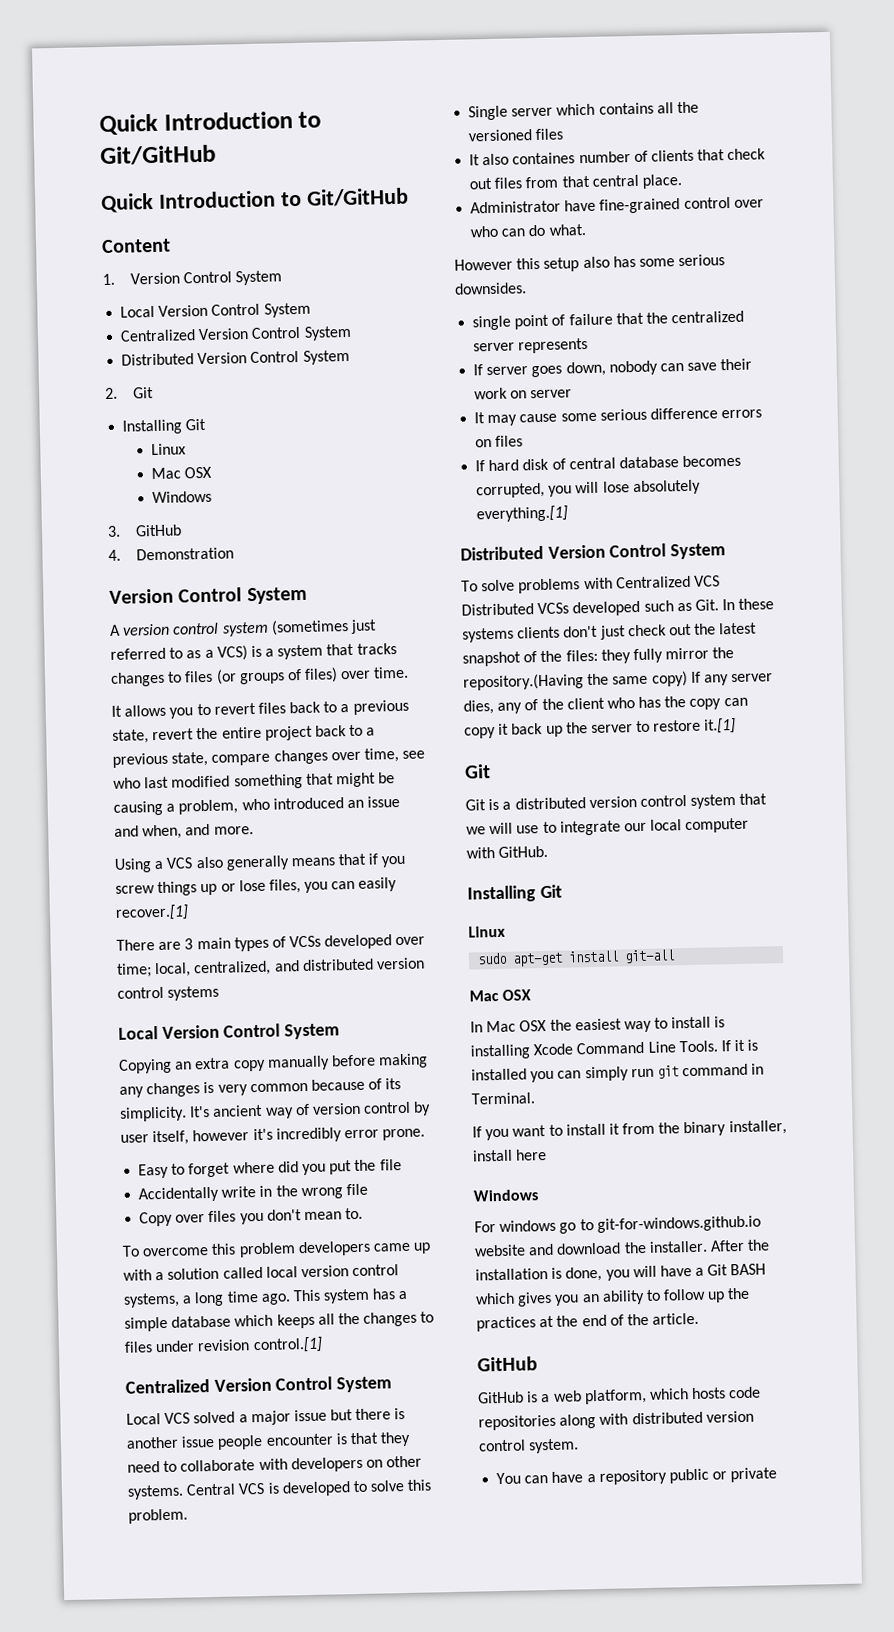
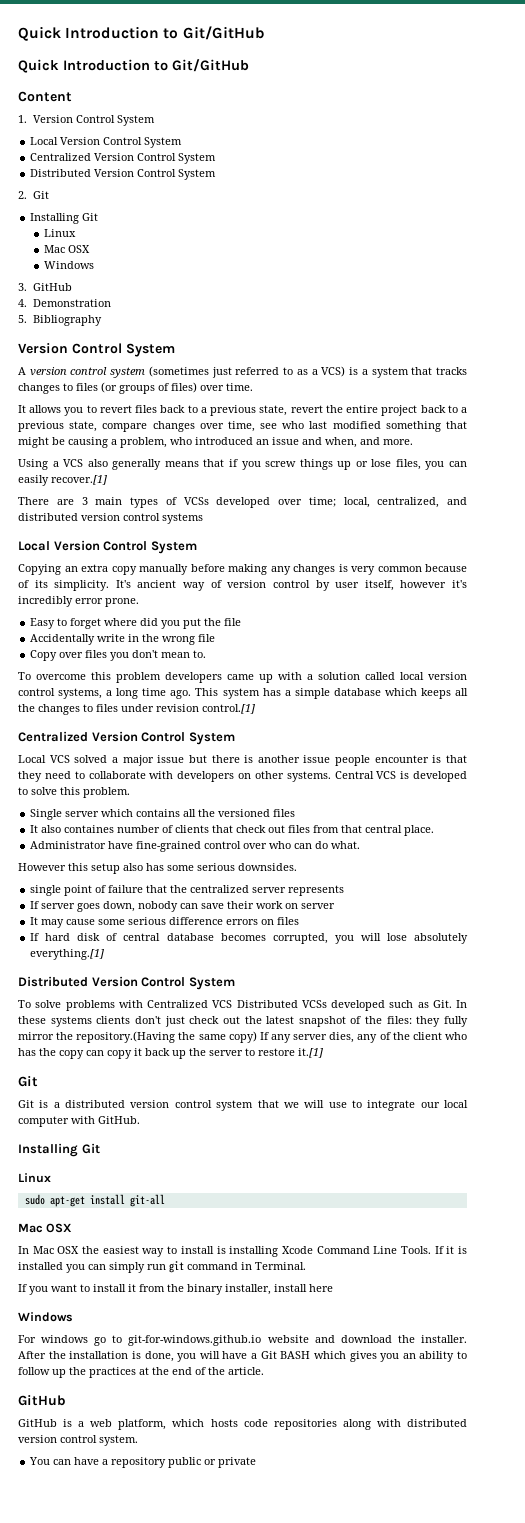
(235, 554) none -> [18,315,102,326] // 5. Bibliography

